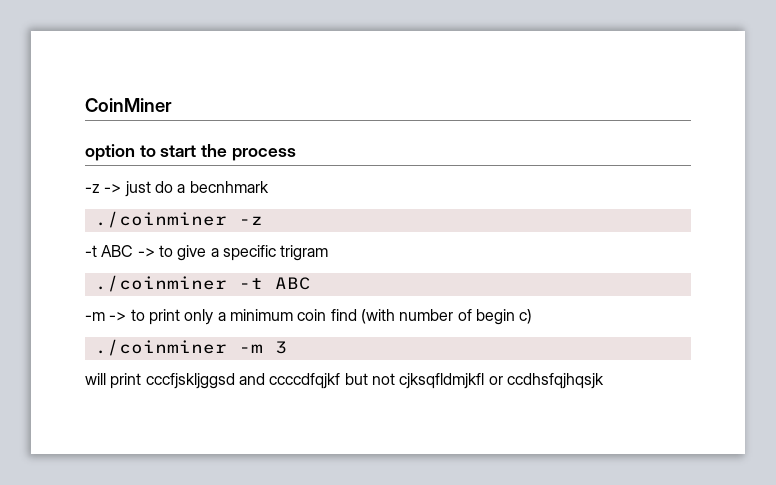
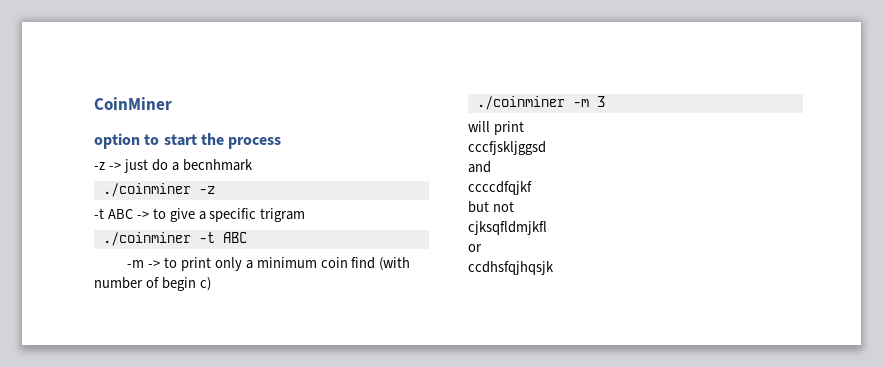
(142, 381) none -> (524, 128) //
(235, 381) none -> (546, 148) //
(265, 379) none -> (491, 167) //
(341, 381) none -> (532, 188) //
(395, 379) none -> (514, 206) //
(485, 381) none -> (547, 228) //
(503, 380) none -> (482, 248) //

